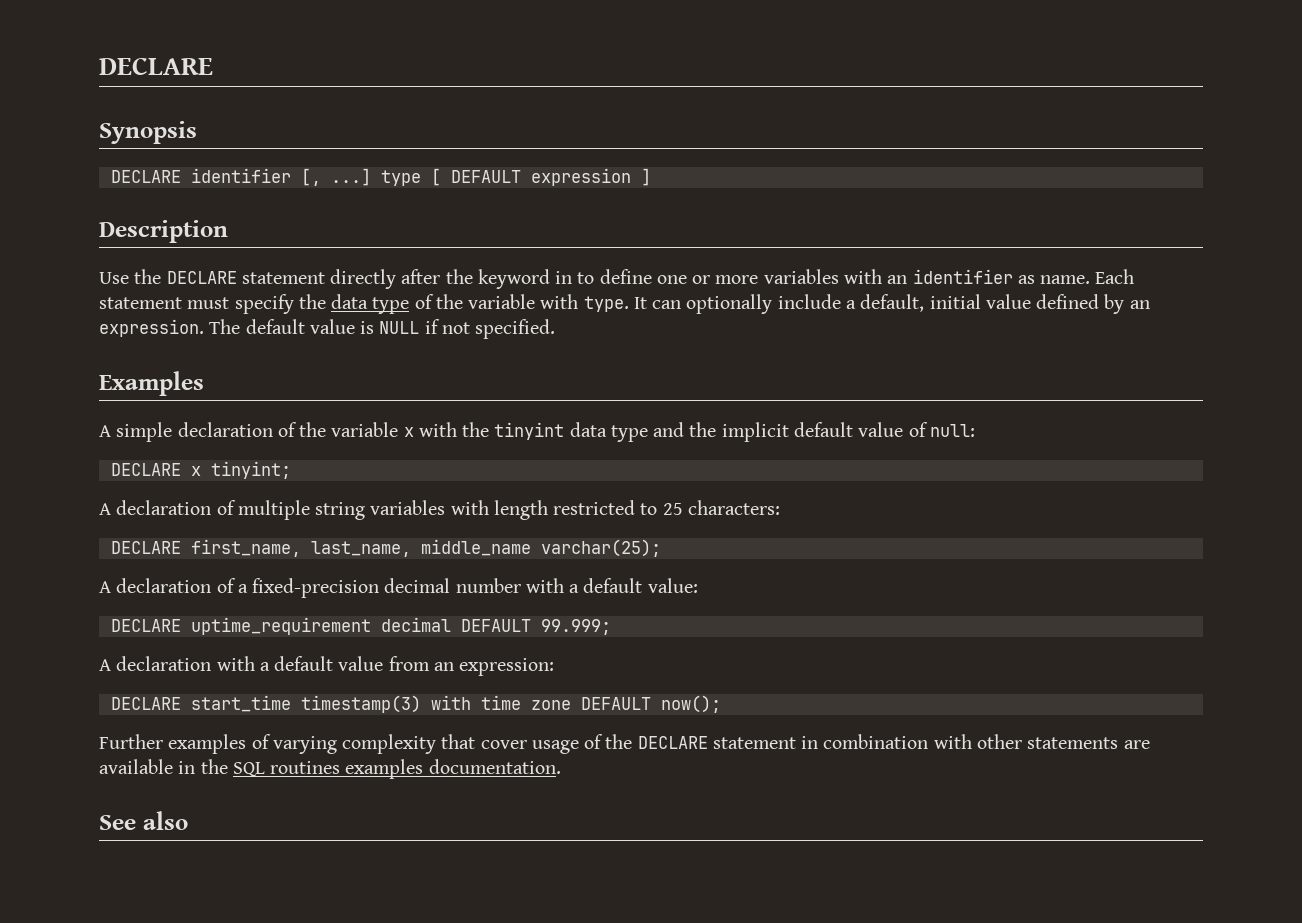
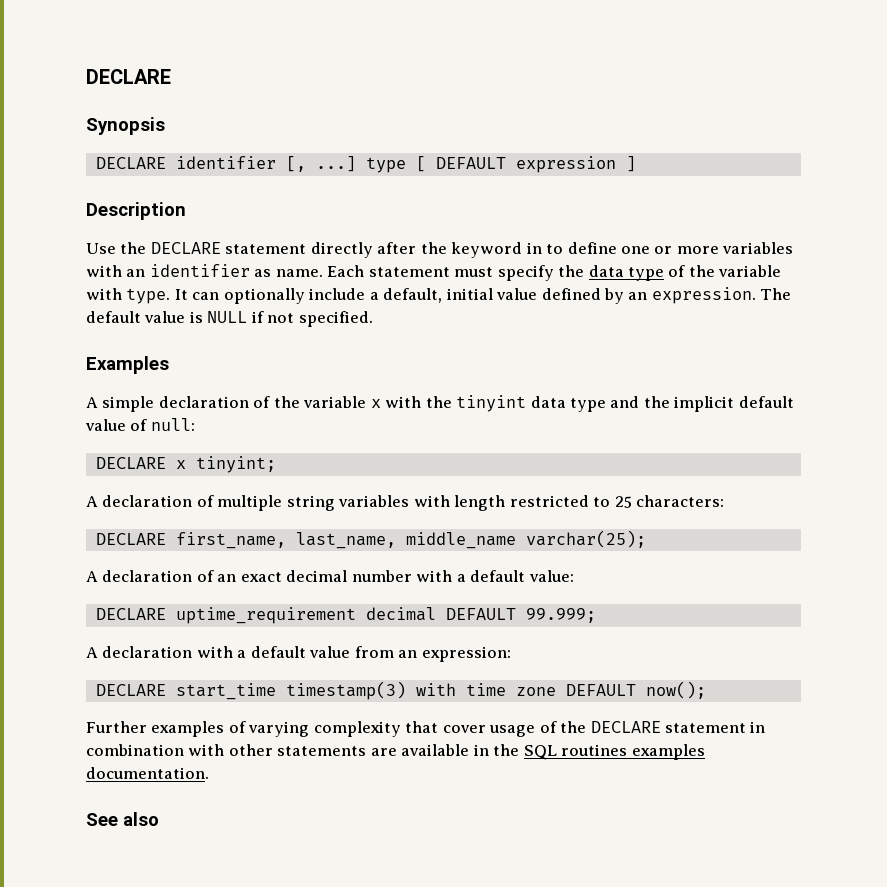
[237,578,380,598] a fixed-precision -> [217,572,282,582] an exact

